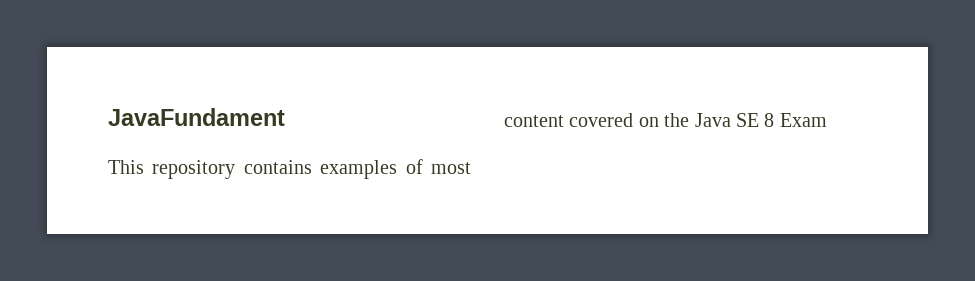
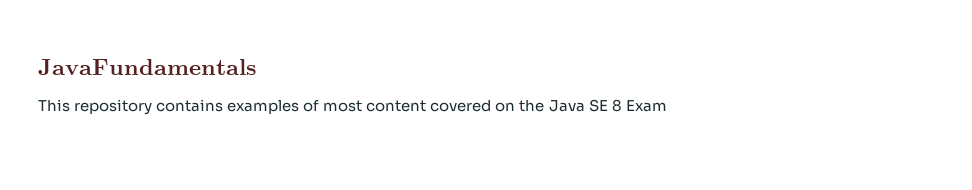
[108,108,285,126] JavaFundament -> [38,59,256,75] JavaFundamentals

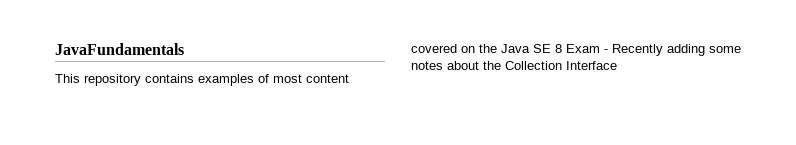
(667, 106) none -> [604,44,741,56] [411,61,617,70] - Recently adding some notes about the Collection Interface

